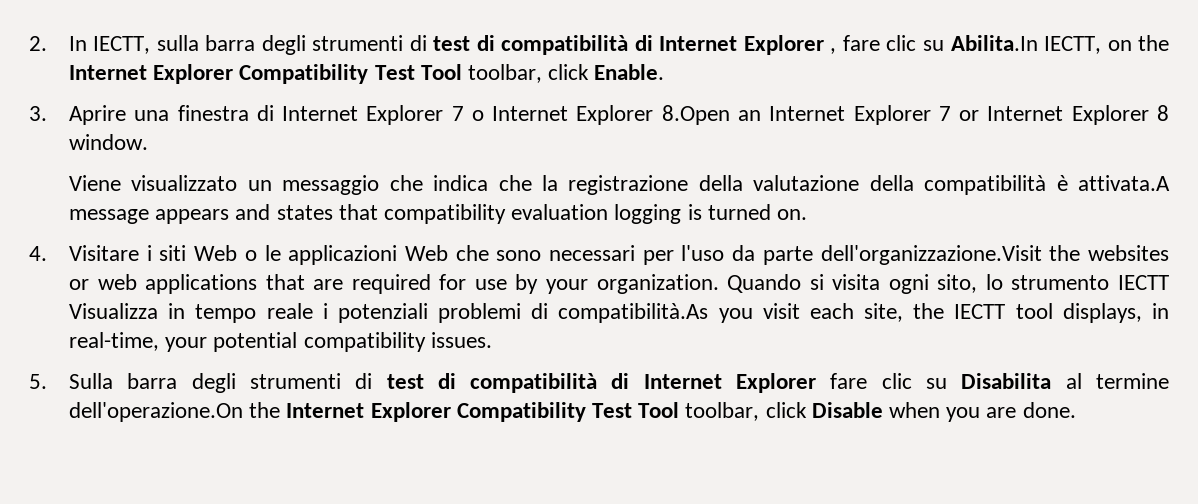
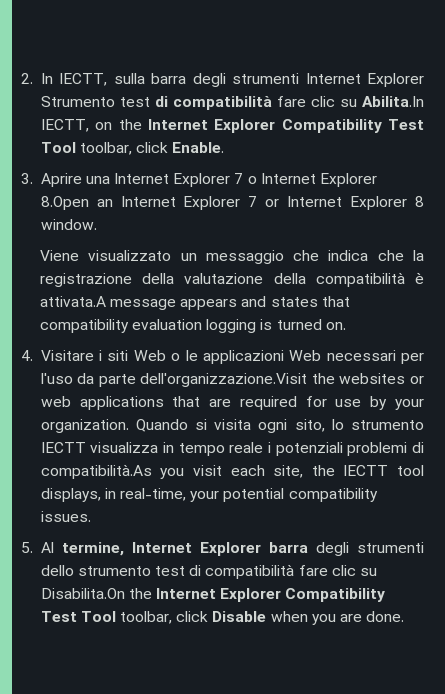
[409,35,837,55] di test di compatibilità di Internet Explorer , -> [305,73,424,87] [40,96,272,110] Internet Explorer Strumento test di compatibilità
[177,105,274,121] finestra di -> (110, 180) none
[455,245,542,261] che sono -> (322, 355) none
[68,303,158,319] Visualizza -> [90,442,159,453] visualizza
[68,373,1169,393] [68,402,243,422] Sulla barra degli strumenti di test di compatibilità di Internet Explorer fare clic su Disabilita al termine dell'operazione.On -> [40,542,424,556] [40,564,378,579] [40,588,125,599] Al termine, Internet Explorer barra degli strumenti dello strumento test di compatibilità fare clic su Disabilita.On

